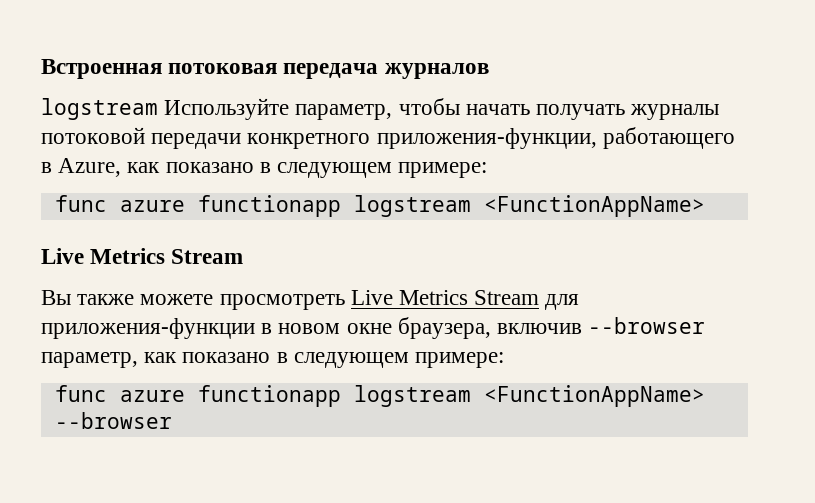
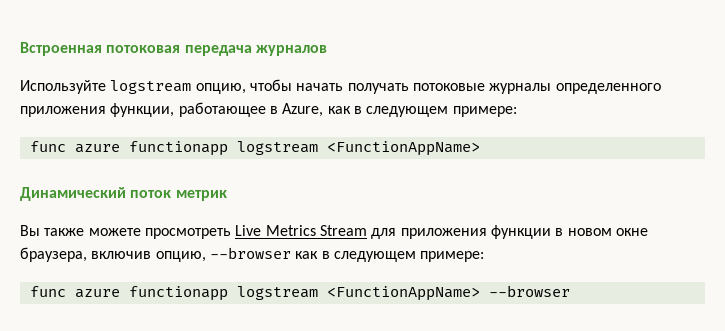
[41,98,720,120] [41,127,735,149] logstream Используйте параметр, чтобы начать получать журналы потоковой передачи конкретного приложения-функции, работающего -> [20,79,661,94] [20,102,266,117] Используйте logstream опцию, чтобы начать получать потоковые журналы определенного приложения функции, работающее
[165,162,254,173] показано -> (351, 110) none
[41,248,244,264] Live Metrics Stream -> [20,187,227,201] Динамический поток метрик
[41,318,255,339] приложения-функции -> [400,225,551,239] приложения функции
[588,317,706,334] [41,352,271,368] --browser параметр, как показано -> [155,247,319,262] опцию, --browser как

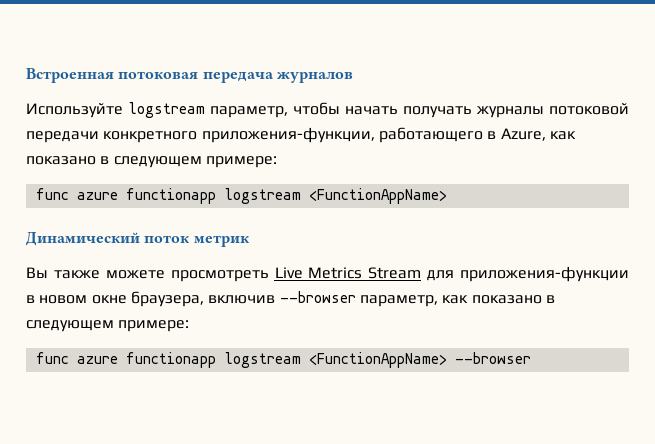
[195,83,246,94] опцию, -> [210,106,288,118] параметр,
[412,83,661,94] [20,102,266,117] потоковые журналы определенного приложения функции, работающее -> [476,103,629,118] [26,127,483,143] журналы потоковой передачи конкретного приложения-функции, работающего
(351, 110) none -> [26,156,96,165] показано
[400,225,551,239] приложения функции -> [460,266,629,282] приложения-функции
[155,247,319,262] опцию, --browser как -> [279,291,542,307] --browser параметр, как показано

